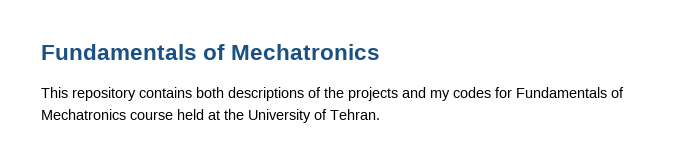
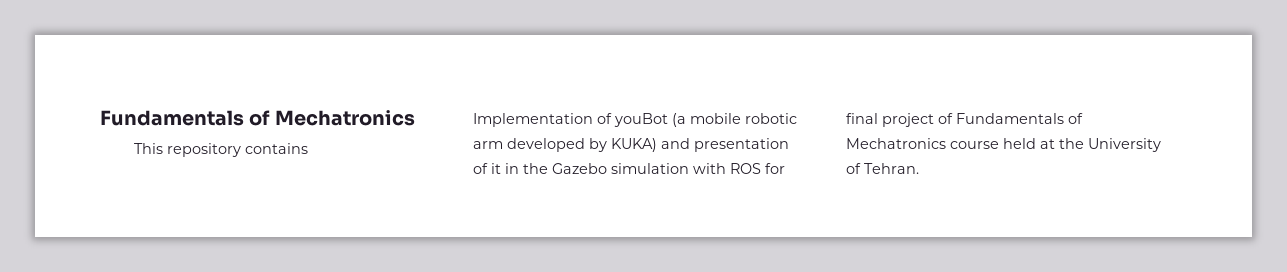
[196,87,512,101] both descriptions of the projects and my codes for -> [473,113,797,127] [473,138,789,152] [473,163,785,174] [846,113,953,127] Implementation of youBot (a mobile robotic arm developed by KUKA) and presentation of it in the Gazebo simulation with ROS for final project of

